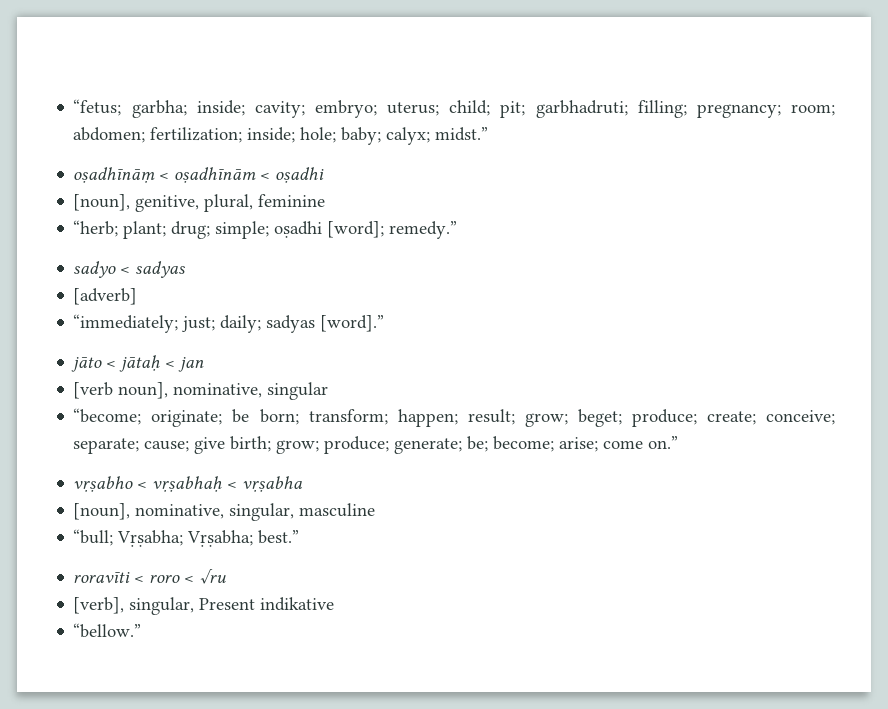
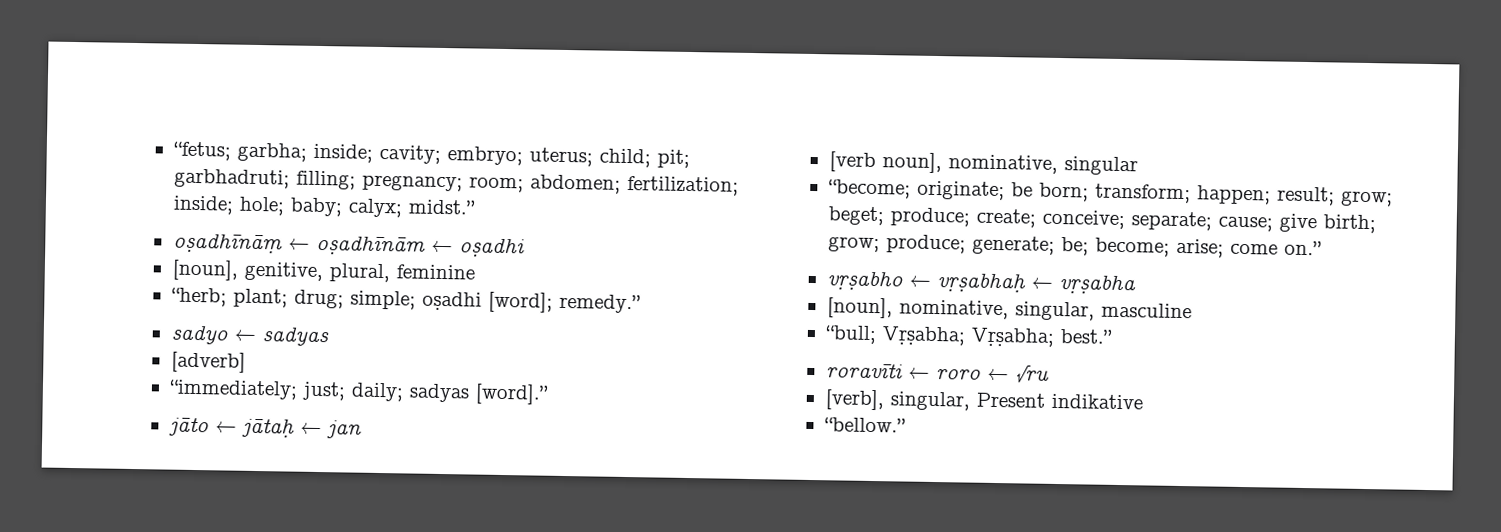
[159,167,271,183] < oṣadhīnām < -> [287,235,453,256] ← oṣadhīnām ←
[120,266,131,274] < -> [233,329,256,341] ←
[106,355,176,372] < jātaḥ < -> [214,418,322,438] ← jātaḥ ←
[137,476,238,492] < vṛṣabhaḥ < -> [908,272,1053,293] ← vṛṣabhaḥ ←
[134,575,195,583] < roro < -> [907,367,1009,381] ← roro ←

